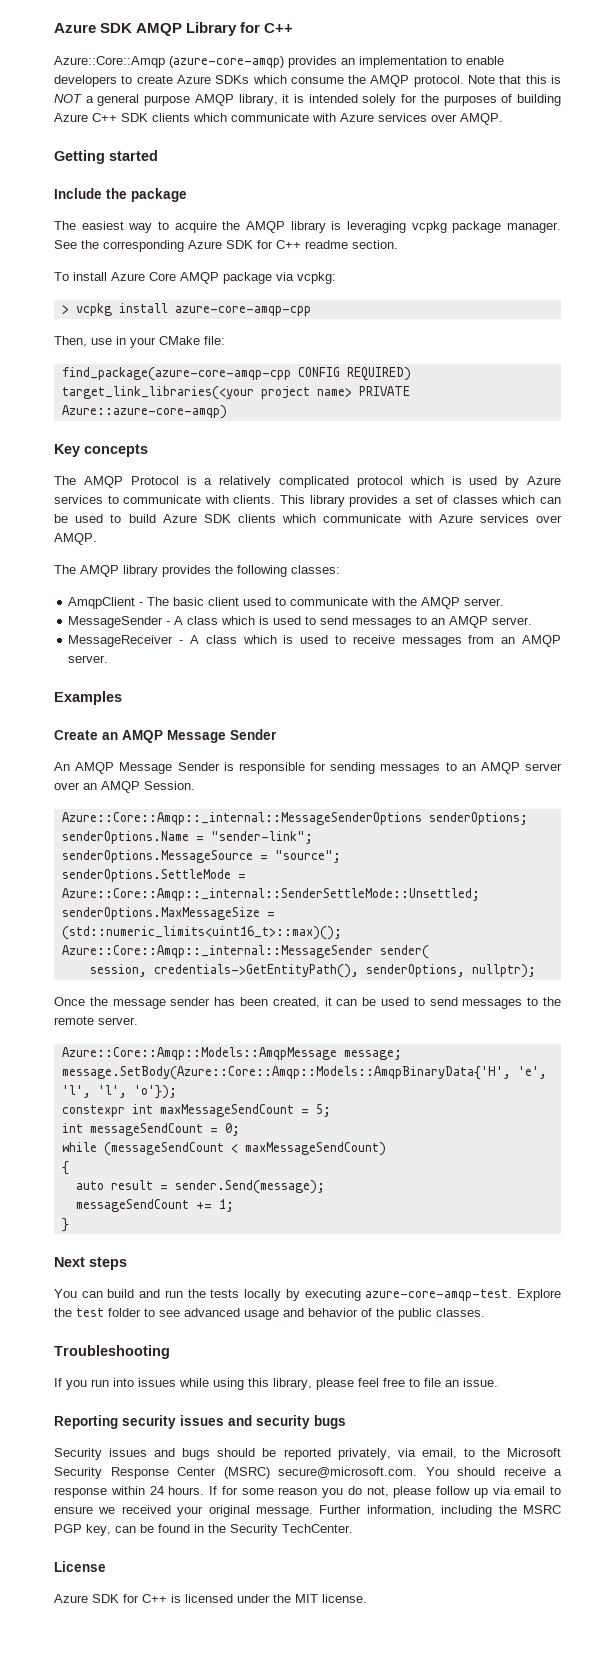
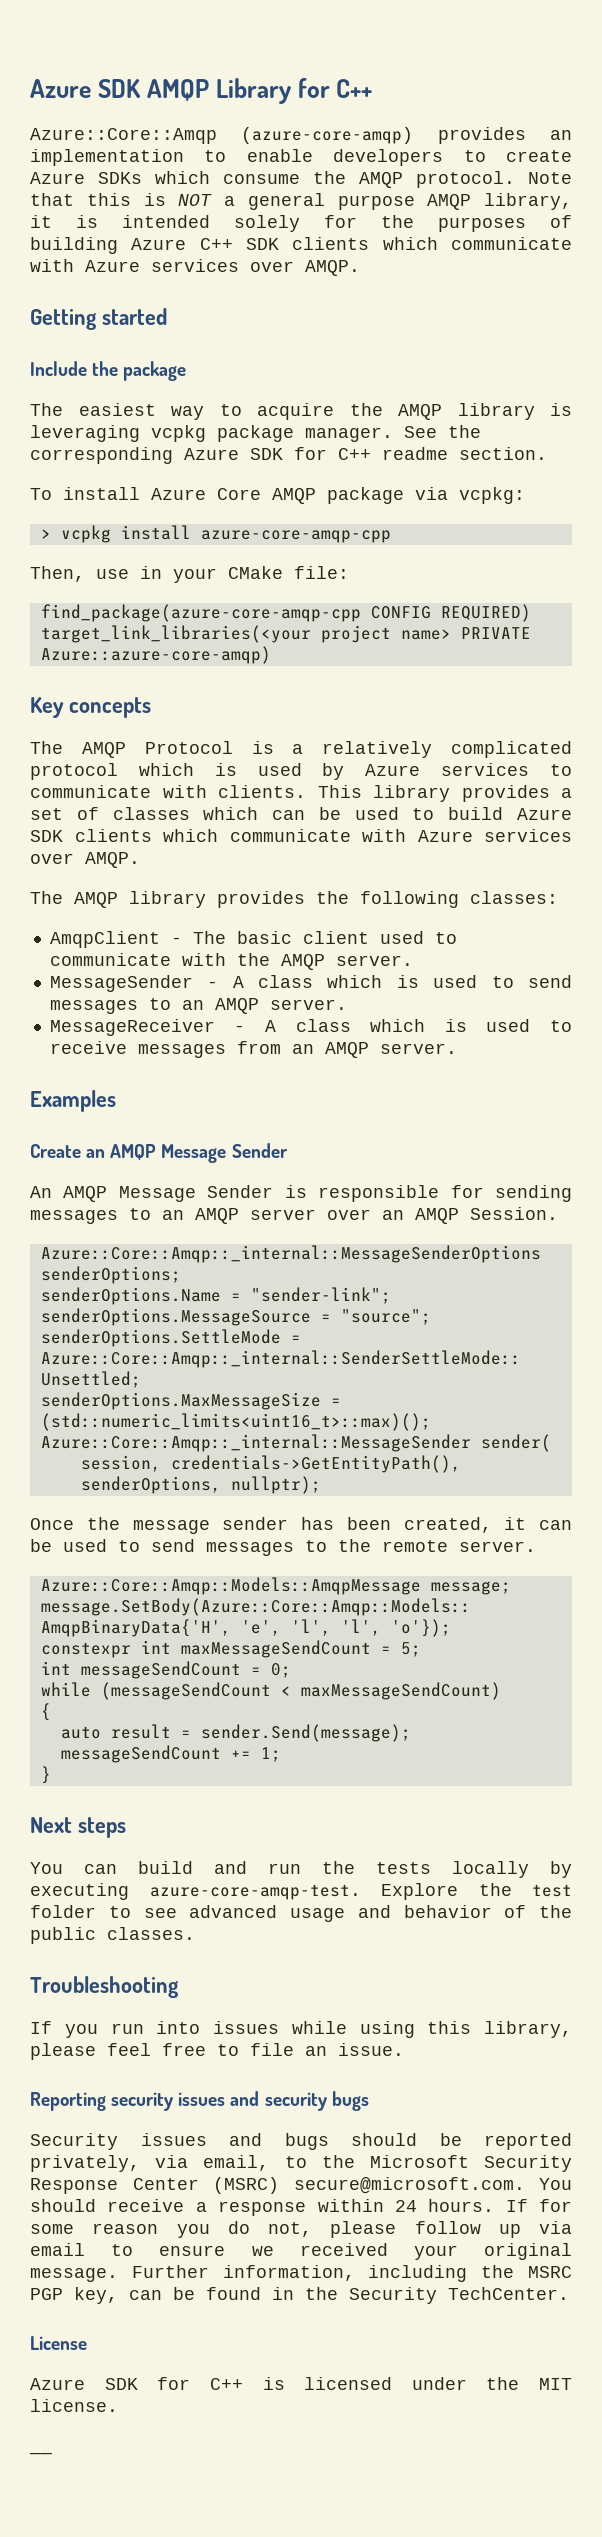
(367, 1598) none -> [29,2452,52,2455] // __

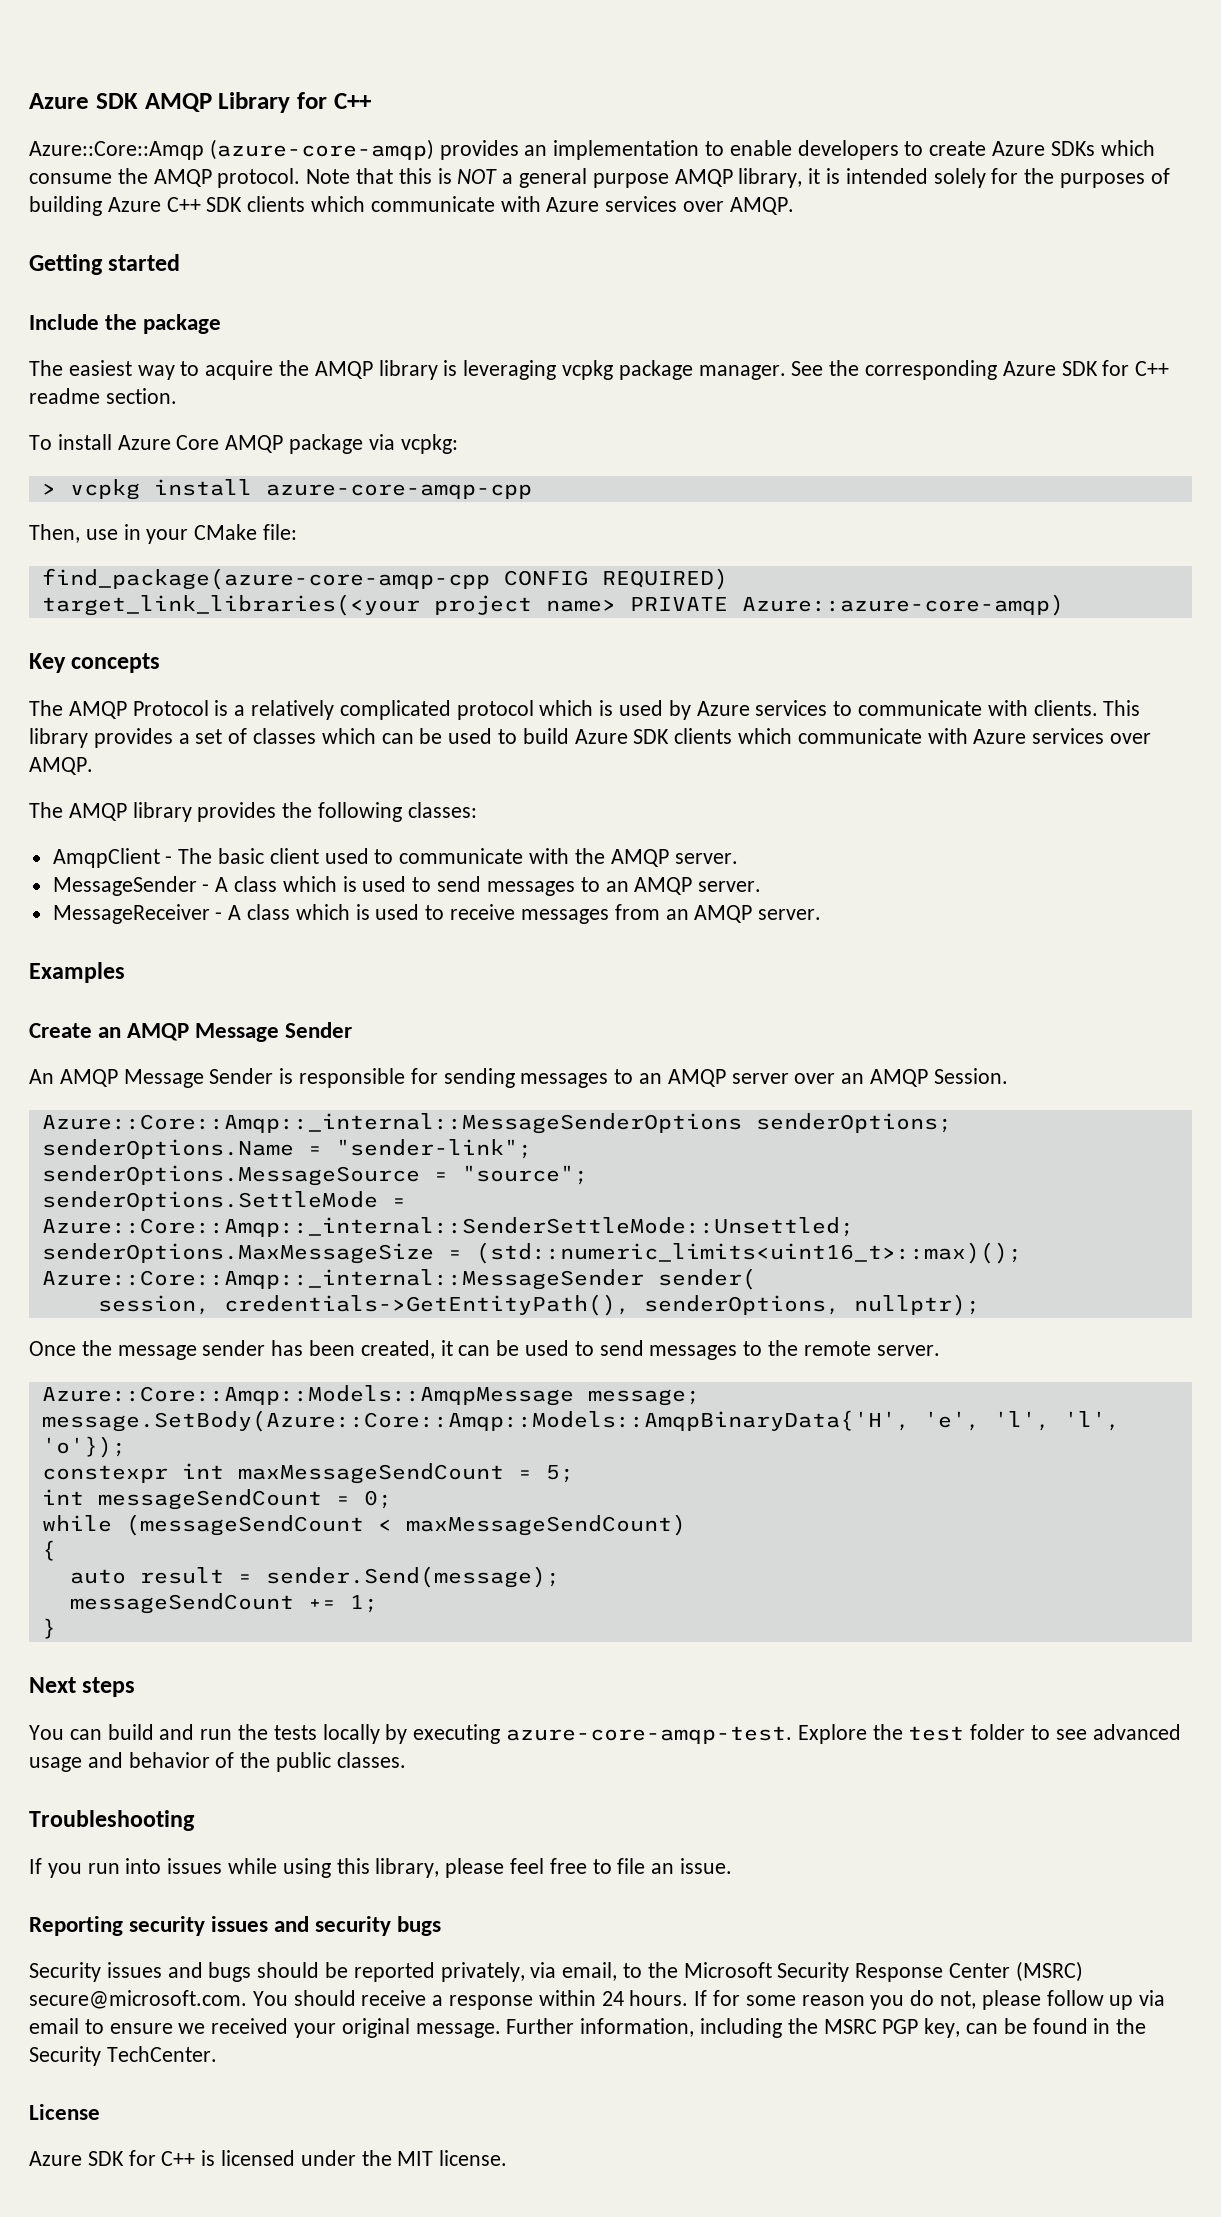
[29,2452,52,2455] // __ -> (508, 2158) none

